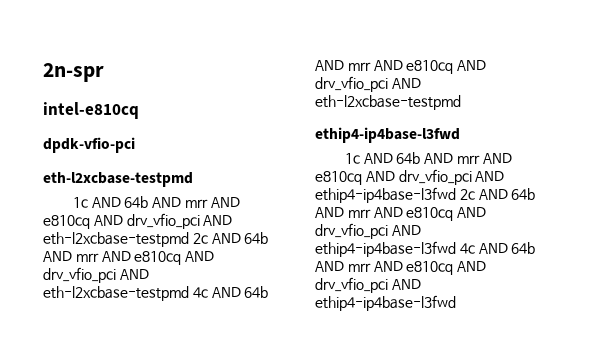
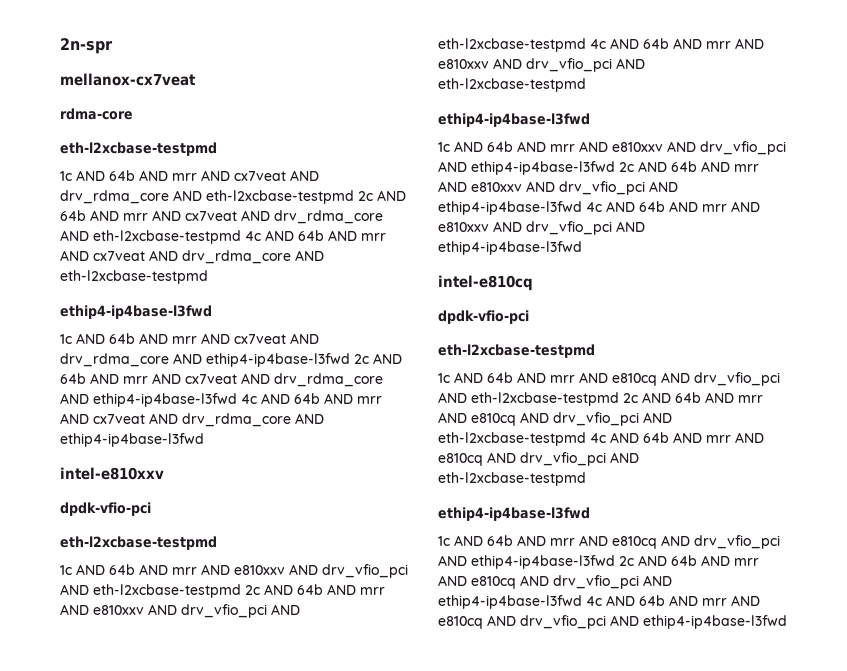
(104, 72) none -> [60,73,196,86] [60,108,133,120] [60,142,217,156] [60,170,319,181] [60,190,406,204] [60,210,383,224] [60,230,386,244] [60,250,324,264] [60,270,208,284] [60,305,212,319] [60,333,319,344] [60,353,402,367] [60,373,383,387] [60,393,382,407] [60,413,324,427] [60,433,204,447] [60,467,164,480] [60,502,151,516] [60,536,217,550] [60,564,408,578] [60,584,385,598] [60,604,300,618] [438,38,764,52] [438,58,645,72] [438,78,586,92] [438,113,590,127] [438,141,786,155] [438,161,759,175] [438,181,678,195] [438,201,760,215] [438,221,645,235] [438,241,582,255] // mellanox-cx7veat // rdma-core // eth-l2xcbase-testpmd // 1c AND 64b AND mrr AND cx7veat AND drv_rdma_core AND eth-l2xcbase-testpmd 2c AND 64b AND mrr AND cx7veat AND drv_rdma_core AND eth-l2xcbase-testpmd 4c AND 64b AND mrr AND cx7veat AND drv_rdma_core AND eth-l2xcbase-testpmd // ethip4-ip4base-l3fwd // 1c AND 64b AND mrr AND cx7veat AND drv_rdma_core AND ethip4-ip4base-l3fwd 2c AND 64b AND mrr AND cx7veat AND drv_rdma_core AND ethip4-ip4base-l3fwd 4c AND 64b AND mrr AND cx7veat AND drv_rdma_core AND ethip4-ip4base-l3fwd // intel-e810xxv // dpdk-vfio-pci // eth-l2xcbase-testpmd // 1c AND 64b AND mrr AND e810xxv AND drv_vfio_pci AND eth-l2xcbase-testpmd 2c AND 64b AND mrr AND e810xxv AND drv_vfio_pci AND eth-l2xcbase-testpmd 4c AND 64b AND mrr AND e810xxv AND drv_vfio_pci AND eth-l2xcbase-testpmd // ethip4-ip4base-l3fwd // 1c AND 64b AND mrr AND e810xxv AND drv_vfio_pci AND ethip4-ip4base-l3fwd 2c AND 64b AND mrr AND e810xxv AND drv_vfio_pci AND ethip4-ip4base-l3fwd 4c AND 64b AND mrr AND e810xxv AND drv_vfio_pci AND ethip4-ip4base-l3fwd

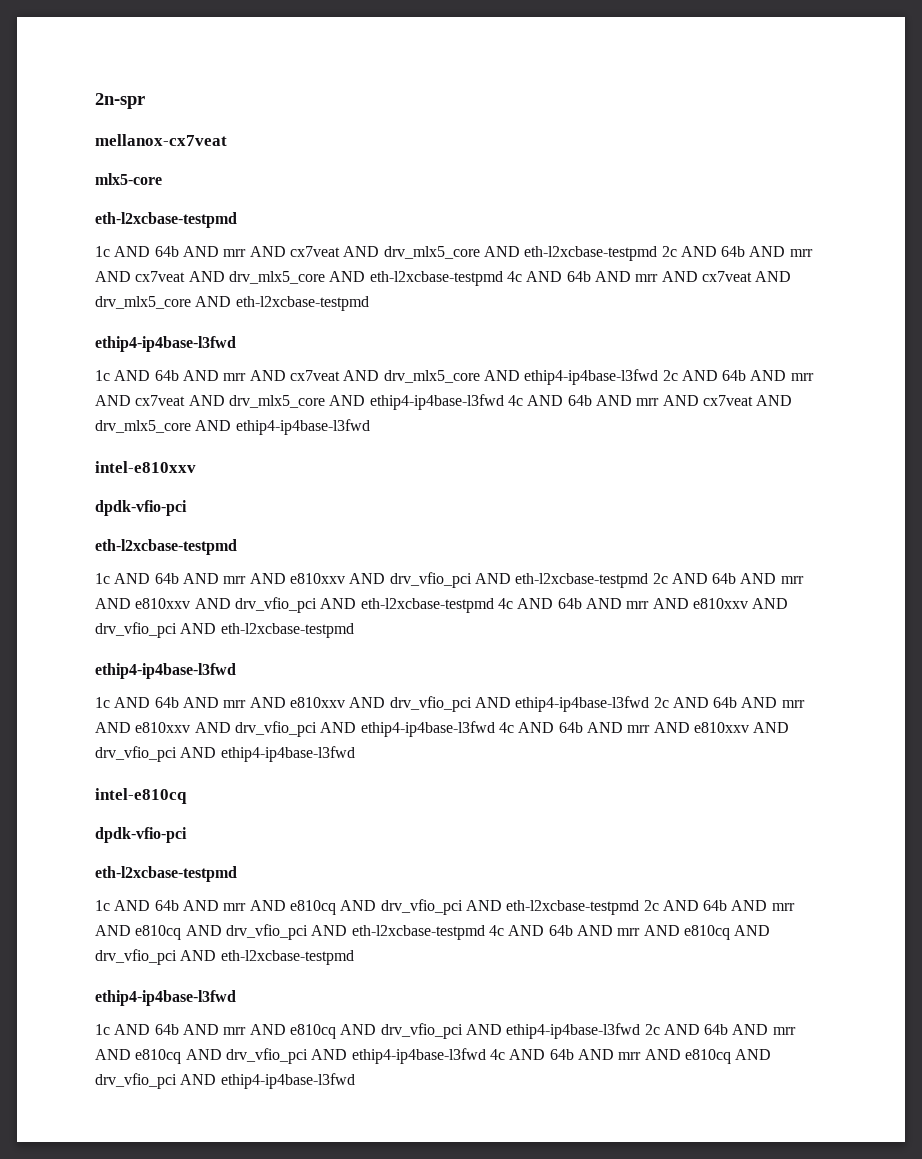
[60,108,133,120] rdma-core -> [95,173,162,185] mlx5-core
[60,190,169,204] drv_rdma_core -> [383,246,480,259] drv_mlx5_core
[274,210,383,224] drv_rdma_core -> [228,271,325,284] drv_mlx5_core
[182,250,291,264] drv_rdma_core -> [95,296,191,309] drv_mlx5_core
[60,353,169,367] drv_rdma_core -> [383,370,480,383] drv_mlx5_core
[274,373,383,387] drv_rdma_core -> [228,395,325,408] drv_mlx5_core
[182,413,291,427] drv_rdma_core -> [95,420,191,433] drv_mlx5_core

